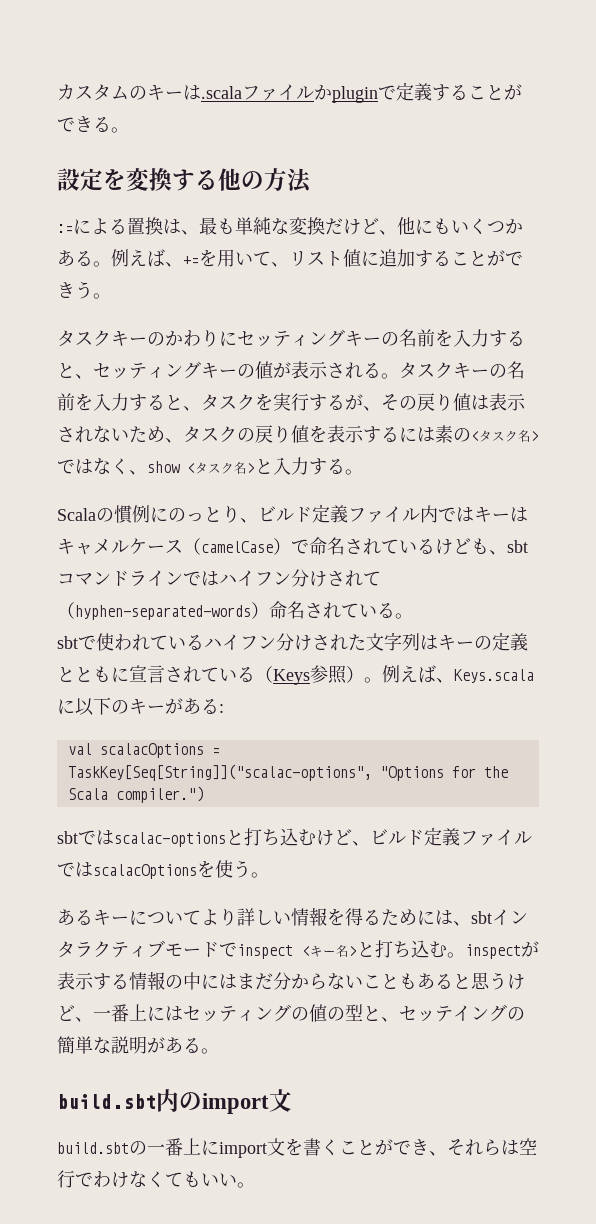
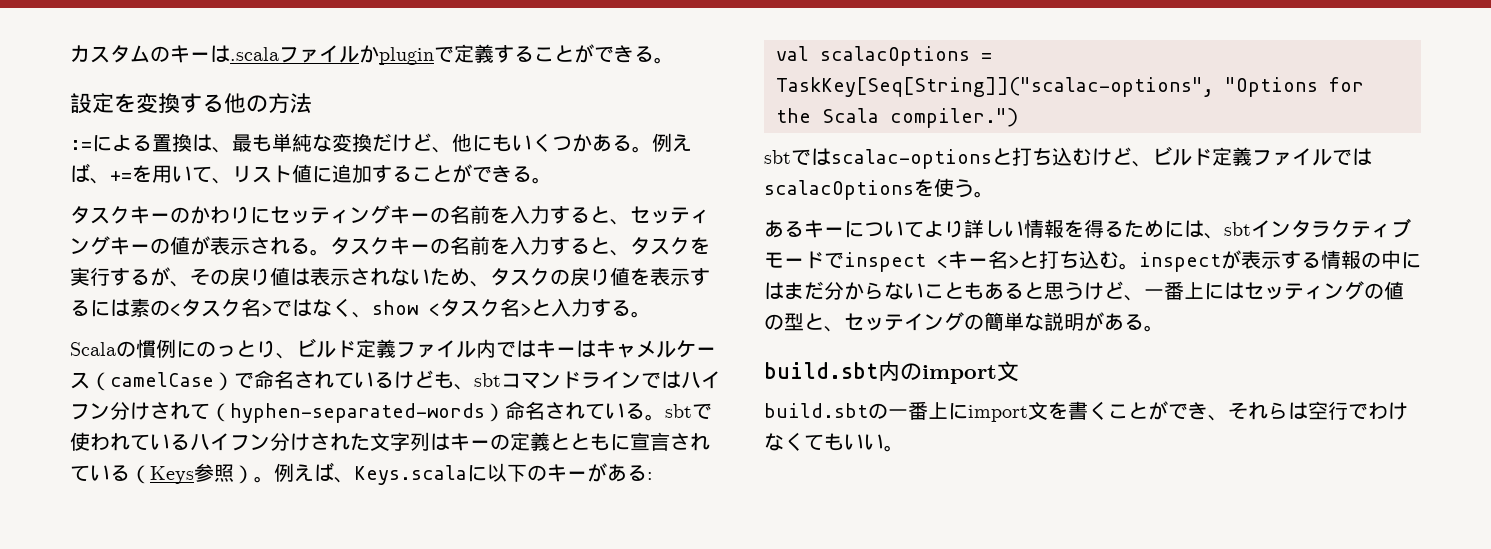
[75,281,93,299] う -> [512,166,532,182] る
(413, 616) // -> (665, 417) none

